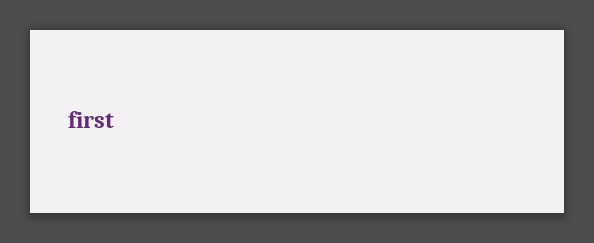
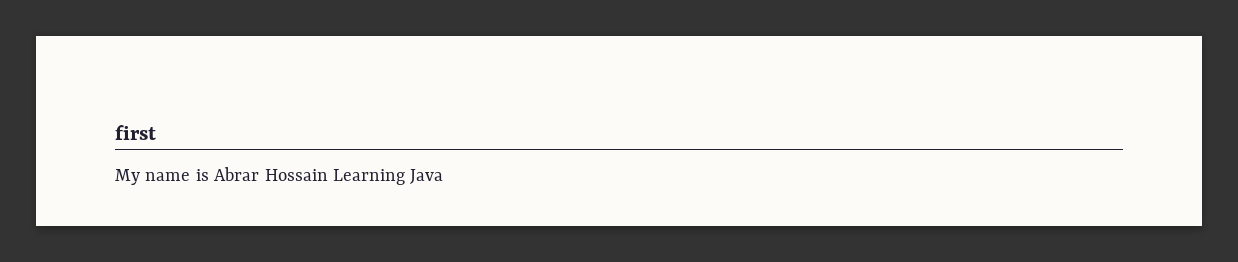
(114, 119) none -> [115,167,444,185] // My name is Abrar Hossain Learning Java

